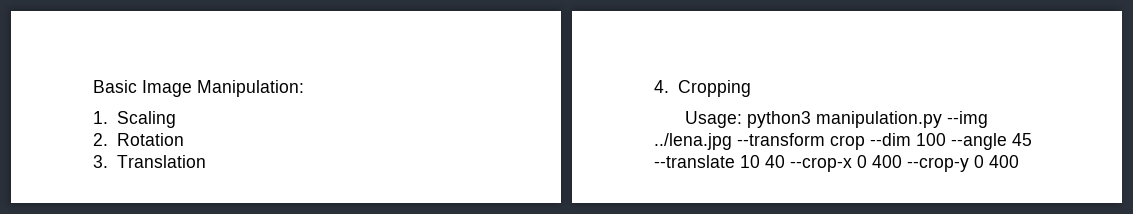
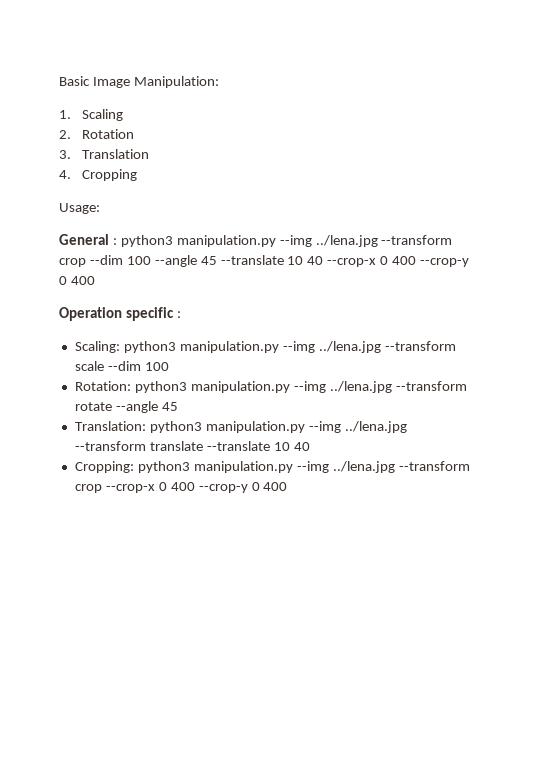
(742, 119) none -> [59,234,117,245] // General :
(1019, 161) none -> [59,307,181,321] [74,341,456,353] [74,361,169,371] [74,381,467,393] [74,401,178,413] [74,421,407,433] [74,441,310,451] [74,461,470,473] [74,482,288,493] // Operation specific : // Scaling: python3 manipulation.py --img ../lena.jpg --transform scale --dim 100 // Rotation: python3 manipulation.py --img ../lena.jpg --transform rotate --angle 45 // Translation: python3 manipulation.py --img ../lena.jpg --transform translate --translate 10 40 // Cropping: python3 manipulation.py --img ../lena.jpg --transform crop --crop-x 0 400 --crop-y 0 400

